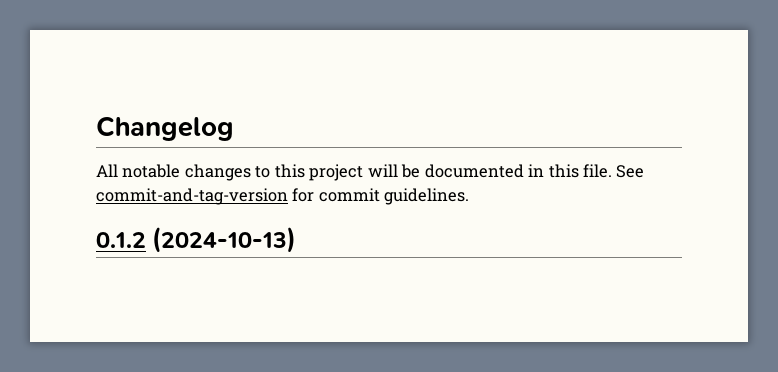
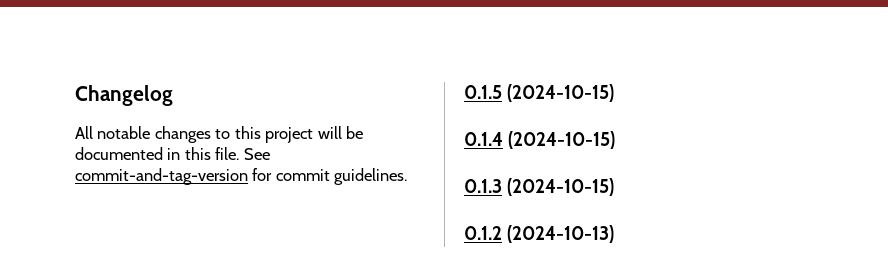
(470, 196) none -> [464,84,615,102] [464,131,616,149] [464,178,615,196] // 0.1.5 (2024-10-15) // 0.1.4 (2024-10-15) // 0.1.3 (2024-10-15)

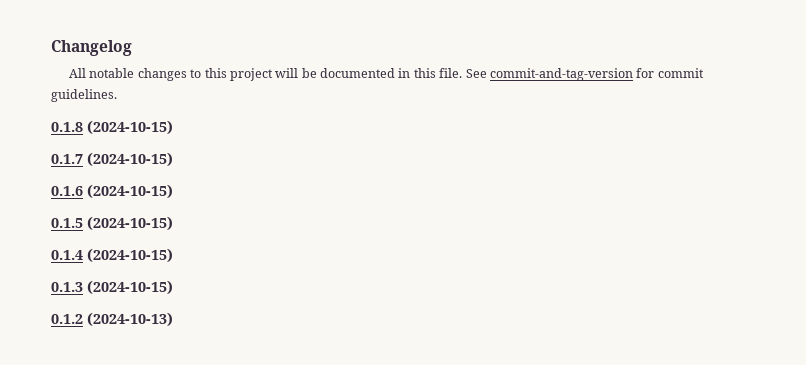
(408, 176) none -> [51,120,173,135] [51,152,173,167] [51,184,173,199] // 0.1.8 (2024-10-15) // 0.1.7 (2024-10-15) // 0.1.6 (2024-10-15)

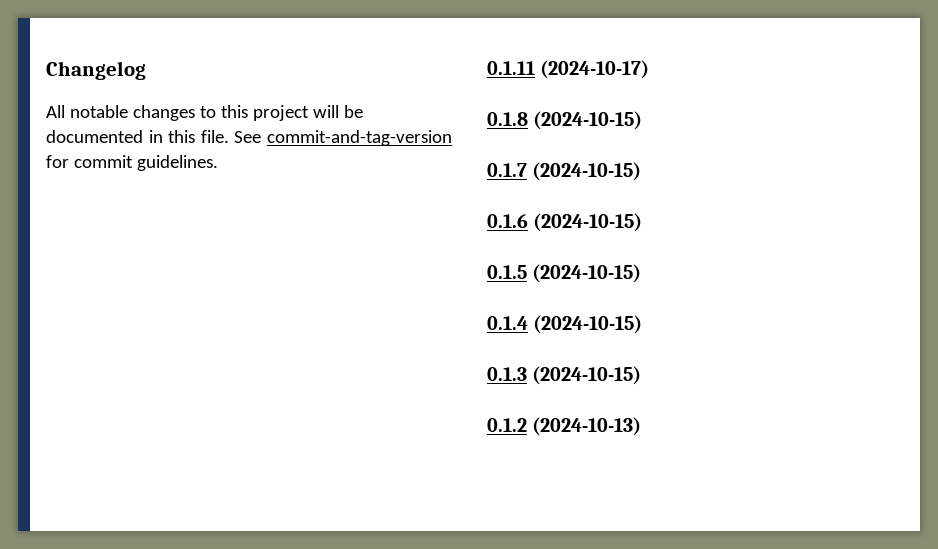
(117, 95) none -> [487,60,650,79] // 0.1.11 (2024-10-17)

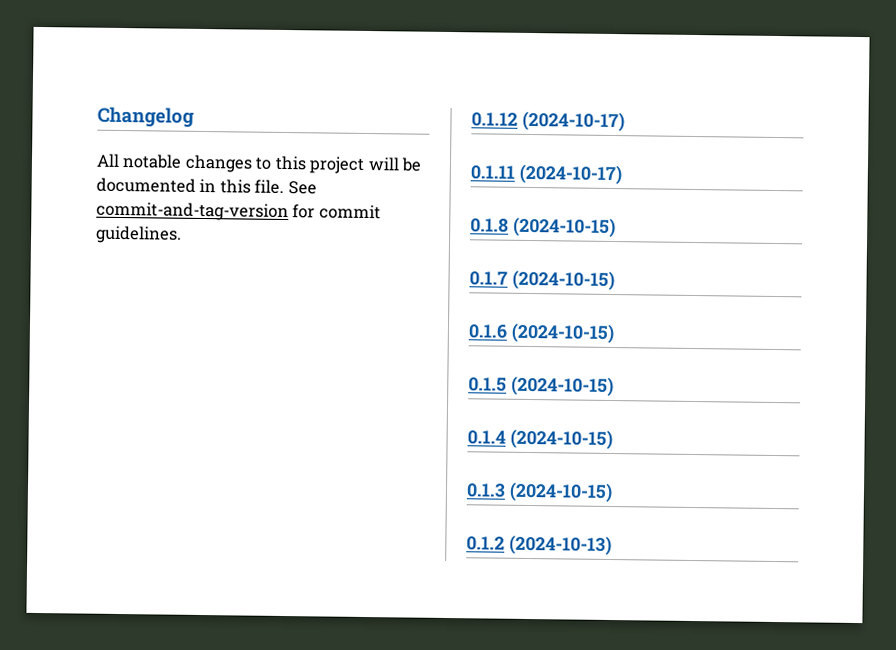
(218, 163) none -> [471,110,625,132] // 0.1.12 (2024-10-17)

